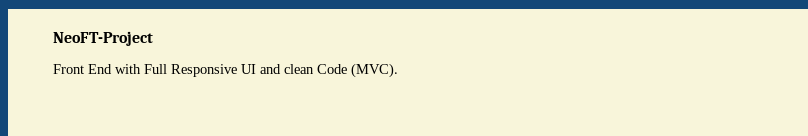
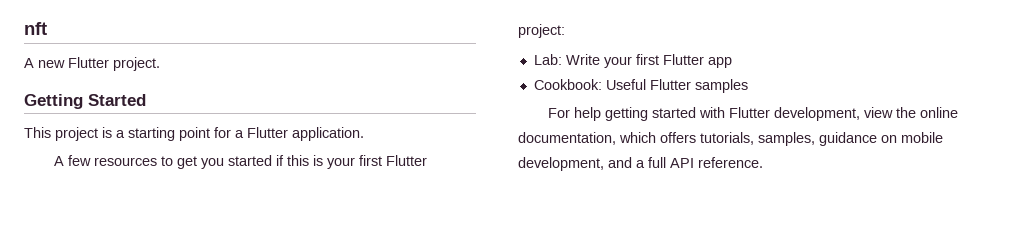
[53,31,153,46] [53,63,398,78] NeoFT-Project // Front End with Full Responsive UI and clean Code (MVC). -> [24,22,47,35] [24,57,160,71] [24,94,146,109] [24,127,364,141] [54,155,428,169] [518,24,565,38] [533,54,732,68] [533,79,748,93] [548,107,959,121] [518,132,943,146] [518,157,763,171] nft // A new Flutter project. // Getting Started // This project is a starting point for a Flutter application. // A few resources to get you started if this is your first Flutter project: // Lab: Write your first Flutter app // Cookbook: Useful Flutter samples // For help getting started with Flutter development, view the online documentation, which offers tutorials, samples, guidance on mobile development, and a full API reference.

